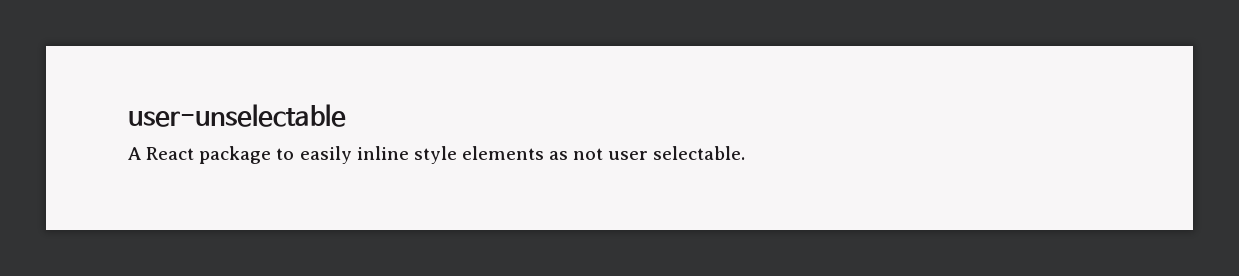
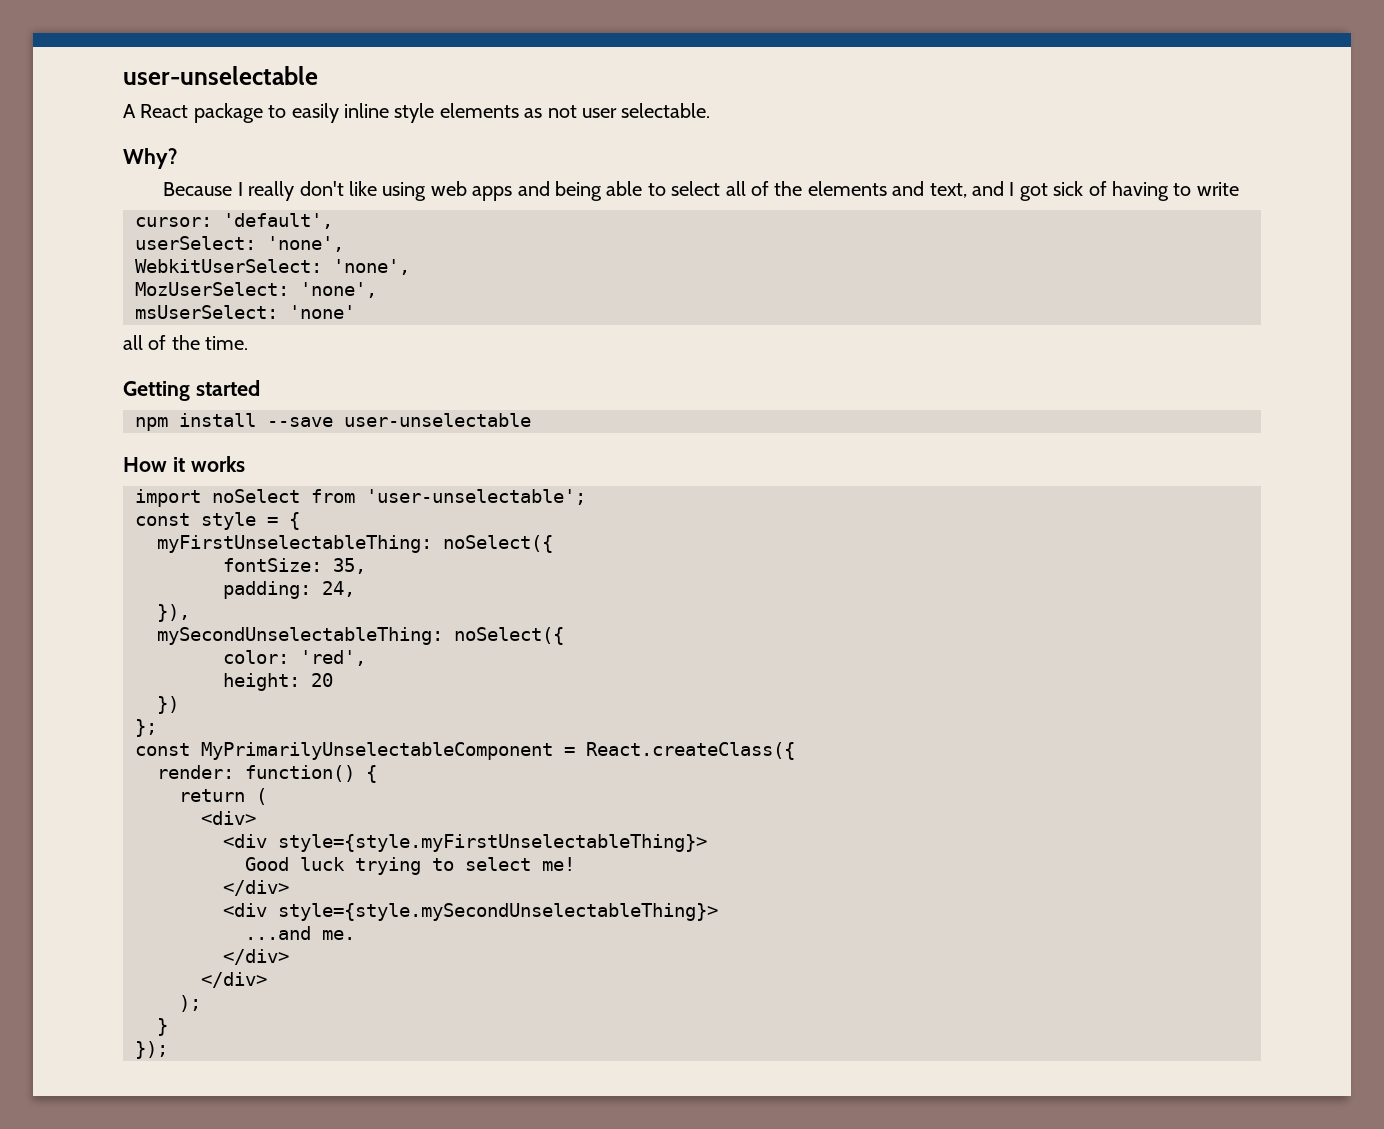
(746, 153) none -> [123,148,178,169] [163,181,1239,201] [135,213,333,229] [135,236,344,252] [135,259,410,275] [135,282,377,298] [135,305,355,319] [123,335,249,350] [123,380,260,401] [135,413,531,431] [123,456,245,472] [135,489,586,507] [135,512,300,530] [157,535,553,553] [223,558,366,574] [223,581,355,599] [157,604,190,622] [157,627,564,645] [223,650,366,666] [223,673,333,691] [157,696,179,714] [135,719,157,737] [135,742,795,760] [157,765,377,783] [179,788,267,805] [201,811,256,825] [223,834,707,852] [245,857,575,875] [223,880,289,896] [223,903,718,921] [245,926,355,940] [223,949,289,965] [201,972,267,988] [179,995,201,1012] [157,1018,168,1036] [135,1041,168,1059] // Why? // Because I really don't like using web apps and being able to select all of the elements and text, and I got sick of having to write // cursor: 'default', // userSelect: 'none', // WebkitUserSelect: 'none', // MozUserSelect: 'none', // msUserSelect: 'none' // all of the time. // Getting started // npm install --save user-unselectable // How it works // import noSelect from 'user-unselectable'; // const style = { // myFirstUnselectableThing: noSelect({ // fontSize: 35, // padding: 24, // }), // mySecondUnselectableThing: noSelect({ // color: 'red', // height: 20 // }) // }; // const MyPrimarilyUnselectableComponent = React.createClass({ // render: function() { // return ( // <div> // <div style={style.myFirstUnselectableThing}> // Good luck trying to select me! // </div> // <div style={style.mySecondUnselectableThing}> // ...and me. // </div> // </div> // ); // } // });

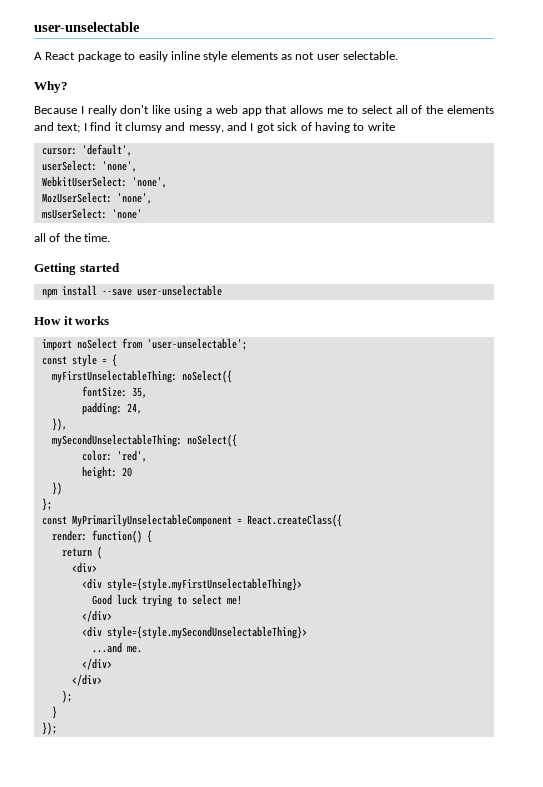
[430,181,643,201] web apps and being able -> [205,105,344,116] a web app that allows me
[929,183,967,198] text, -> [57,122,224,133] text; I find it clumsy and messy,

